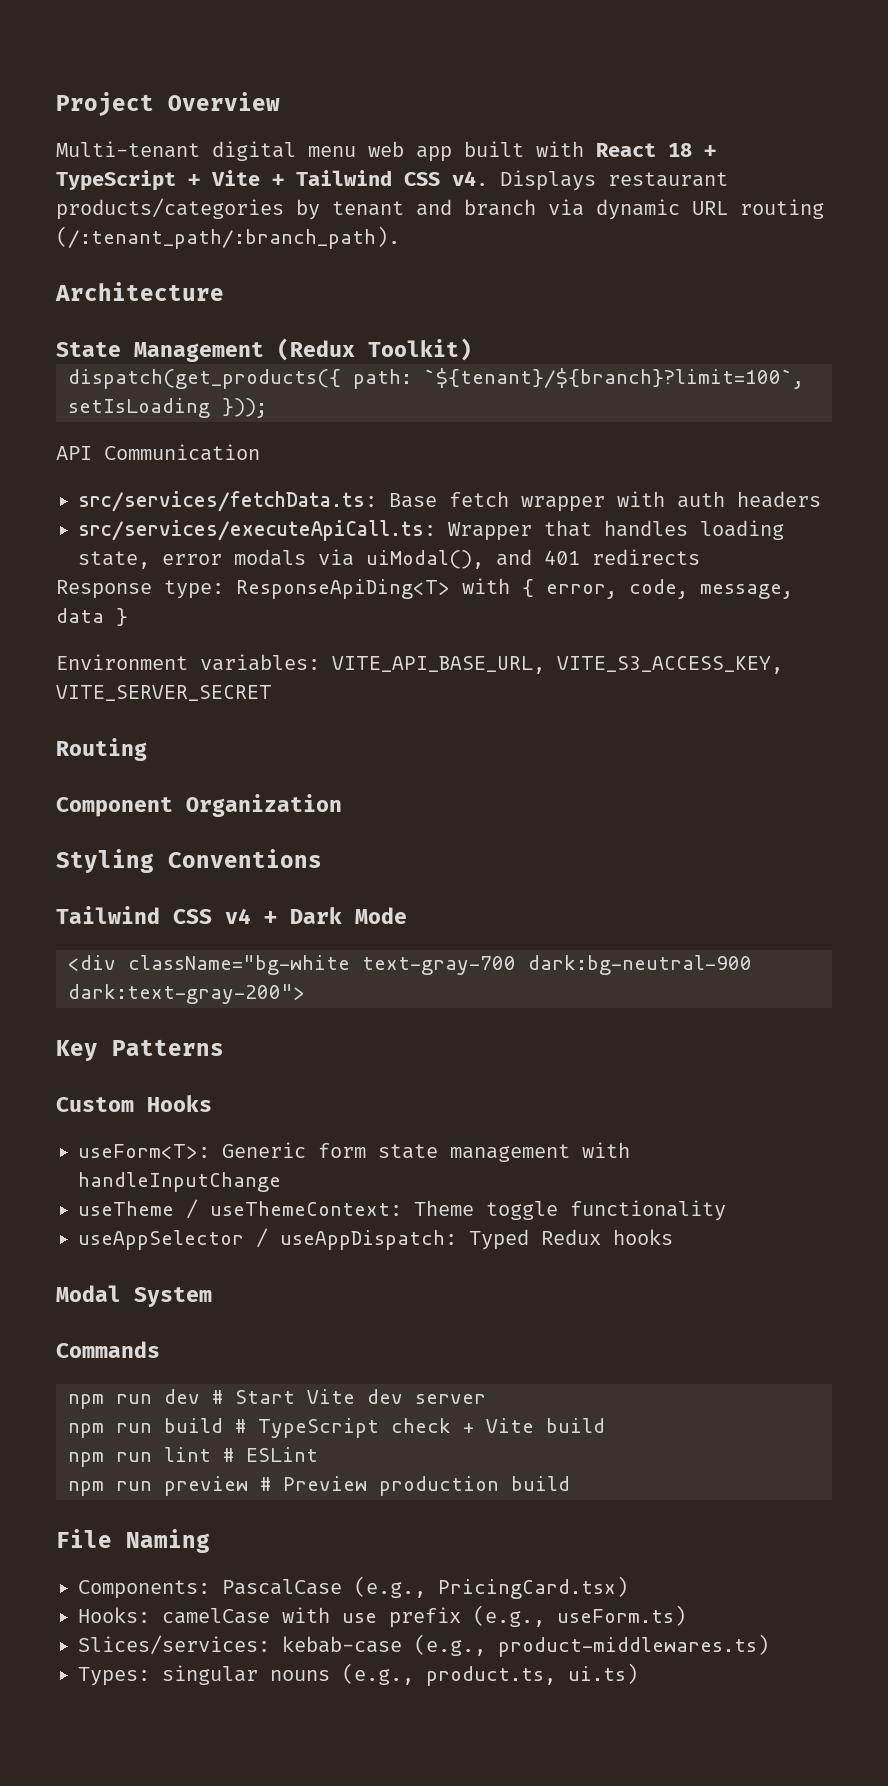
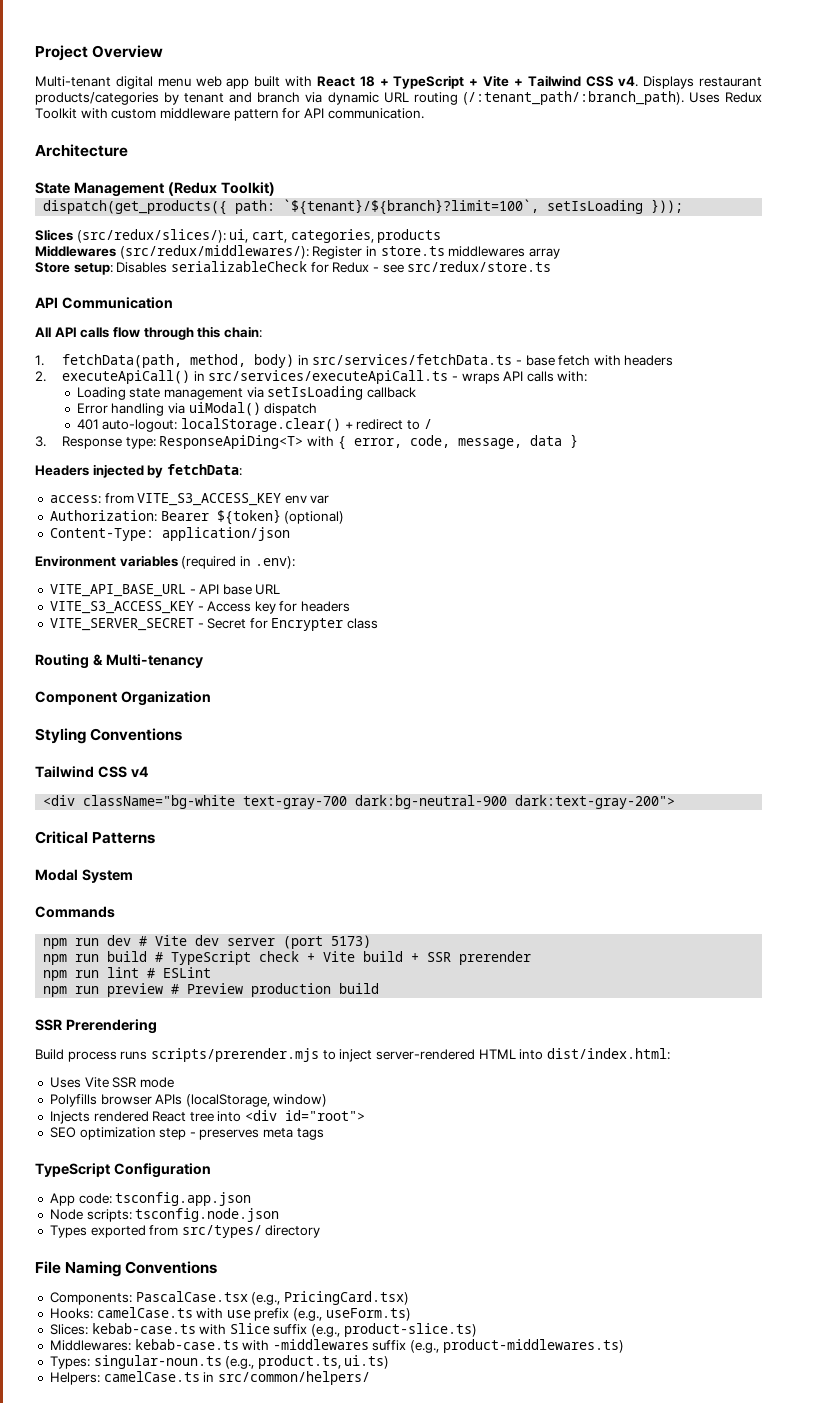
(400, 237) none -> [688,92,762,103] [35,108,424,121] Uses Redux Toolkit with custom middleware pattern for API communication.
[56,444,260,461] [78,491,821,512] [78,520,784,541] [78,549,700,569] API Communication // src/services/fetchData.ts: Base fetch wrapper with auth headers // src/services/executeApiCall.ts: Wrapper that handles loading state, error modals via uiModal(), and 401 redirects // -> [35,229,442,243] [35,245,560,259] [35,261,552,275] [35,297,173,309] [35,326,262,340] [35,354,674,368] [35,370,588,384] [76,386,416,400] [76,402,318,416] [76,418,432,432] [35,436,46,447] Slices (src/redux/slices/): ui, cart, categories, products // Middlewares (src/redux/middlewares/): Register in store.ts middlewares array // Store setup: Disables serializableCheck for Redux - see src/redux/store.ts // API Communication // All API calls flow through this chain: // 1. fetchData(path, method, body) in src/services/fetchData.ts - base fetch with headers // 2. executeApiCall() in src/services/executeApiCall.ts - wraps API calls with: // Loading state management via setIsLoading callback // Error handling via uiModal() dispatch // 401 auto-logout: localStorage.clear() + redirect to / // 3.
[56,654,783,674] [56,685,272,701] Environment variables: VITE_API_BASE_URL, VITE_S3_ACCESS_KEY, VITE_SERVER_SECRET -> [35,464,242,478] [49,493,330,506] [49,509,345,525] [49,527,290,541] [35,555,295,569] [49,584,281,597] [49,601,351,614] [49,618,379,631] Headers injected by fetchData: // access: from VITE_S3_ACCESS_KEY env var // Authorization: Bearer ${token} (optional) // Content-Type: application/json // Environment variables (required in .env): // VITE_API_BASE_URL - API base URL // VITE_S3_ACCESS_KEY - Access key for headers // VITE_SERVER_SECRET - Secret for Encrypter class
(147, 749) none -> [92,654,203,668] & Multi-tenancy
[264,907,407,924] + Dark Mode -> (149, 771) none
[56,1040,98,1061] Key -> [35,831,88,844] Critical
[56,1095,212,1112] [78,1142,630,1162] [78,1172,281,1192] [78,1199,726,1221] [78,1228,673,1250] // Custom Hooks // useForm<T>: Generic form state management with handleInputChange // useTheme / useThemeContext: Theme toggle functionality // useAppSelector / useAppDispatch: Typed Redux hooks -> (156, 838) none
[235,1390,295,1404] Start -> (148, 941) none
(486, 1399) none -> [283,935,372,949] (port 5173)
(605, 1425) none -> [411,951,532,965] + SSR prerender
(570, 1483) none -> [35,1019,157,1034] [35,1048,670,1062] [49,1077,174,1088] [49,1094,328,1107] [49,1110,366,1124] [49,1127,324,1140] [35,1163,211,1178] [49,1192,252,1206] [49,1208,280,1222] [49,1225,321,1238] // SSR Prerendering // Build process runs scripts/prerender.mjs to inject server-rendered HTML into dist/index.html: // Uses Vite SSR mode // Polyfills browser APIs (localStorage, window) // Injects rendered React tree into <div id="root"> // SEO optimization step - preserves meta tags // TypeScript Configuration // App code: tsconfig.app.json // Node scripts: tsconfig.node.json // Types exported from src/types/ directory
(210, 1541) none -> [125,1261,218,1274] Conventions
[222,1579,342,1595] PascalCase -> [135,1291,248,1302] PascalCase.tsx
[162,1608,270,1624] camelCase -> [96,1307,193,1318] camelCase.ts
[78,1635,402,1655] Slices/services: kebab-case -> [49,1323,477,1337] [49,1339,407,1351] Slices: kebab-case.ts with Slice suffix (e.g., product-slice.ts) // Middlewares: kebab-case.ts with -middlewares suffix
[162,1665,330,1685] singular nouns -> [93,1355,222,1369] singular-noun.ts
(638, 1673) none -> [49,1371,370,1385] // Helpers: camelCase.ts in src/common/helpers/

